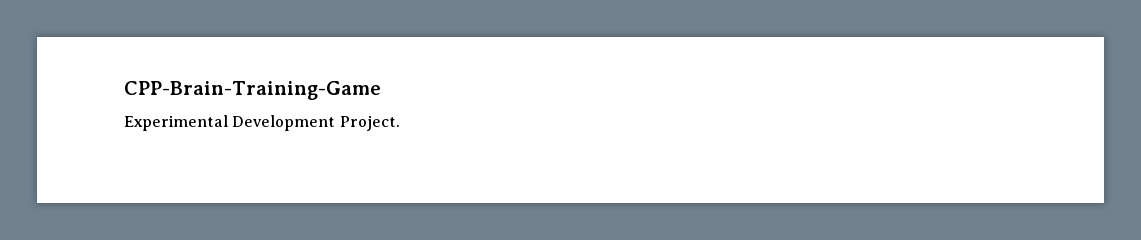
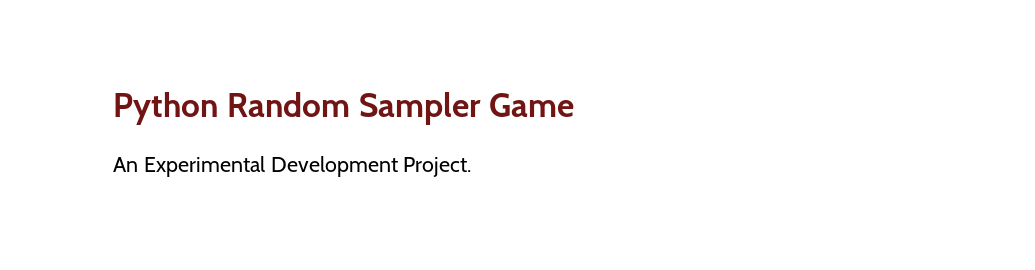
[124,81,381,100] CPP-Brain-Training-Game // -> [113,92,575,125] [113,157,138,172] Python Random Sampler Game // An

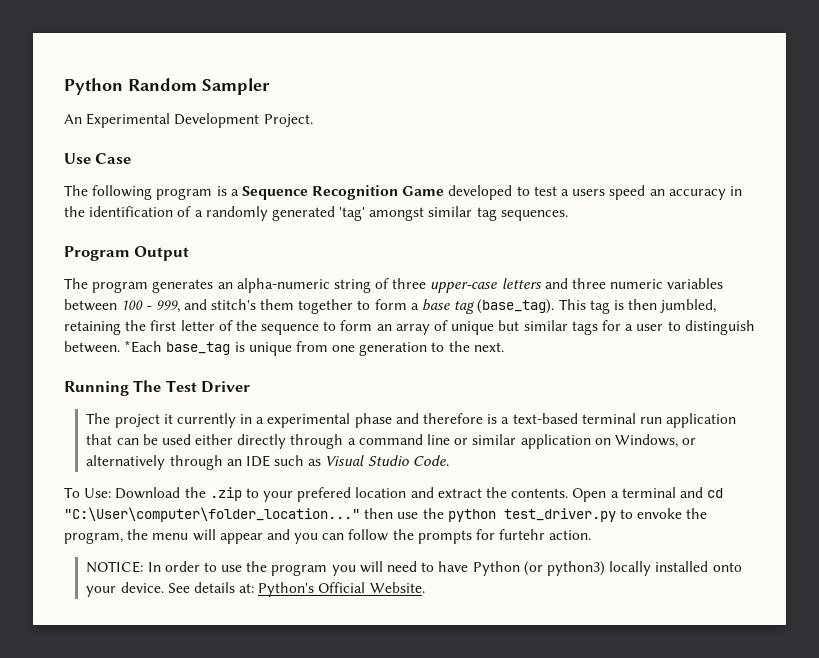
[489,93,575,117] Game -> (270, 86) none
(472, 167) none -> [64,153,132,164] [64,185,742,200] [64,206,568,221] [64,246,190,261] [64,278,724,293] [64,299,717,314] [64,320,755,335] [64,340,504,356] [64,380,251,396] [86,413,737,428] [86,434,697,449] [86,455,449,470] [64,487,724,502] [64,507,708,522] [64,529,592,544] [86,561,742,576] [86,582,425,597] // Use Case // The following program is a Sequence Recognition Game developed to test a users speed an accuracy in the identification of a randomly generated 'tag' amongst similar tag sequences. // Program Output // The program generates an alpha-numeric string of three upper-case letters and three numeric variables between 100 - 999, and stitch's them together to form a base tag (base_tag). This tag is then jumbled, retaining the first letter of the sequence to form an array of unique but similar tags for a user to distinguish between. *Each base_tag is unique from one generation to the next. // Running The Test Driver // The project it currently in a experimental phase and therefore is a text-based terminal run application that can be used either directly through a command line or similar application on Windows, or alternatively through an IDE such as Visual Studio Code. // To Use: Download the .zip to your prefered location and extract the contents. Open a terminal and cd "C:\User\computer\folder_location..." then use the python test_driver.py to envoke the program, the menu will appear and you can follow the prompts for furtehr action. // NOTICE: In order to use the program you will need to have Python (or python3) locally installed onto your device. See details at: Python's Official Website.

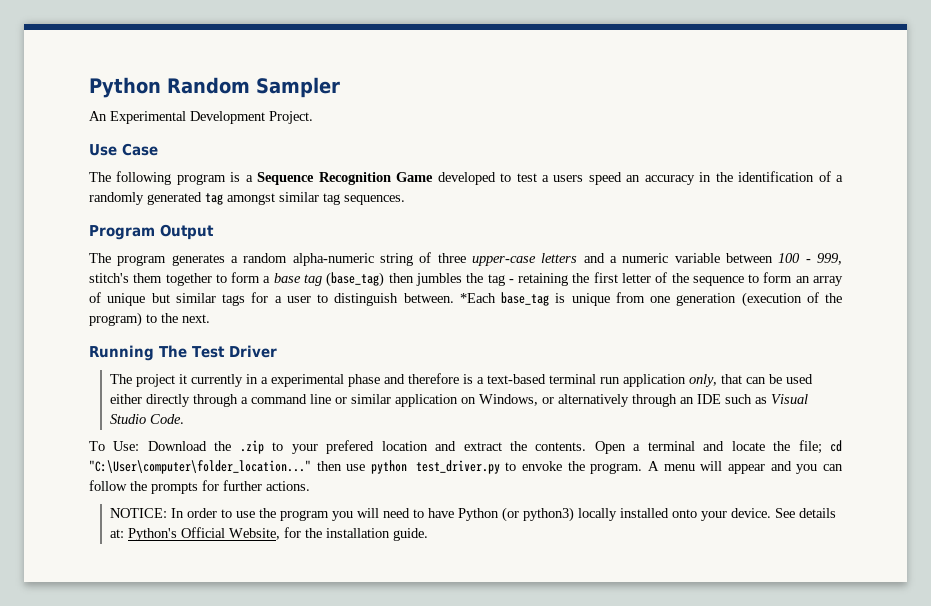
[339,207,366,221] 'tag' -> [205,193,223,205] tag
[217,282,233,289] an -> [231,253,288,263] a random
[572,278,724,289] three numeric variables -> [610,253,720,263] a numeric variable
[183,299,207,310] and -> (843, 259) none
[477,299,717,314] (base_tag). This tag is then jumbled, -> [326,272,514,287] (base_tag) then jumbles the tag -
(428, 349) none -> [741,292,842,307] [89,312,142,327] (execution of the program)
(737, 420) none -> [689,374,718,387] only,
(703, 492) none -> [731,440,822,454] locate the file;
[422,508,444,519] the -> (366, 467) none
[64,529,149,544] program, the -> [590,461,659,474] program. A
[499,529,592,540] furtehr action. -> [223,480,310,491] further actions.
[369,582,425,593] Website. -> [229,527,429,541] Website, for the installation guide.

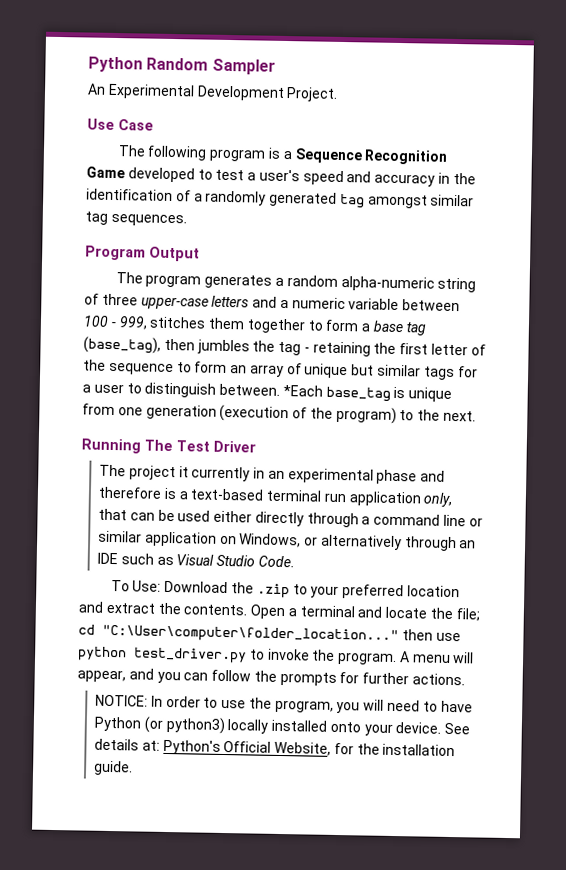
[553,172,641,185] users speed an -> [258,169,372,186] user's speed and
[89,273,129,283] stitch's -> [149,316,207,329] stitches
[326,272,385,287] (base_tag) -> [83,336,161,354] (base_tag),
[261,377,269,384] a -> [267,470,285,480] an
[326,440,375,454] prefered -> [342,584,405,600] preferred
[521,461,562,471] envoke -> [267,648,310,661] invoke
[727,464,765,474] appear -> [77,669,126,683] appear,
[280,510,330,521] program -> [274,699,334,713] program,

